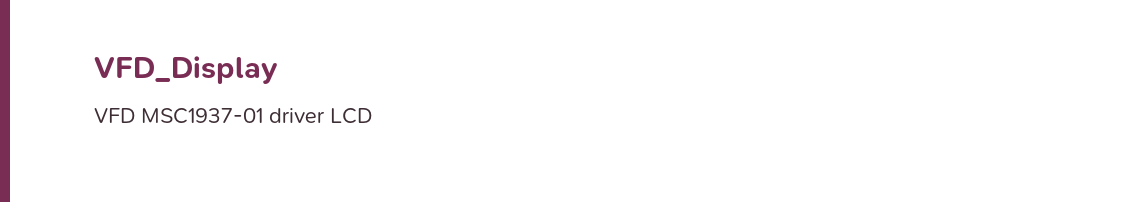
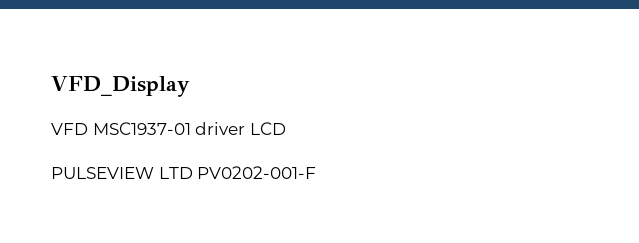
(372, 116) none -> [51,166,317,179] // PULSEVIEW LTD PV0202-001-F

